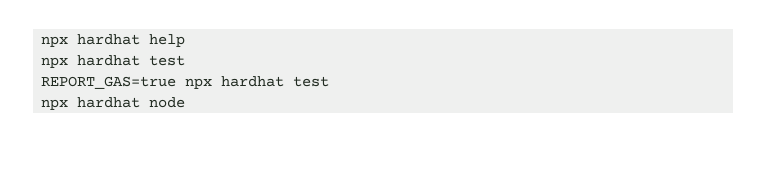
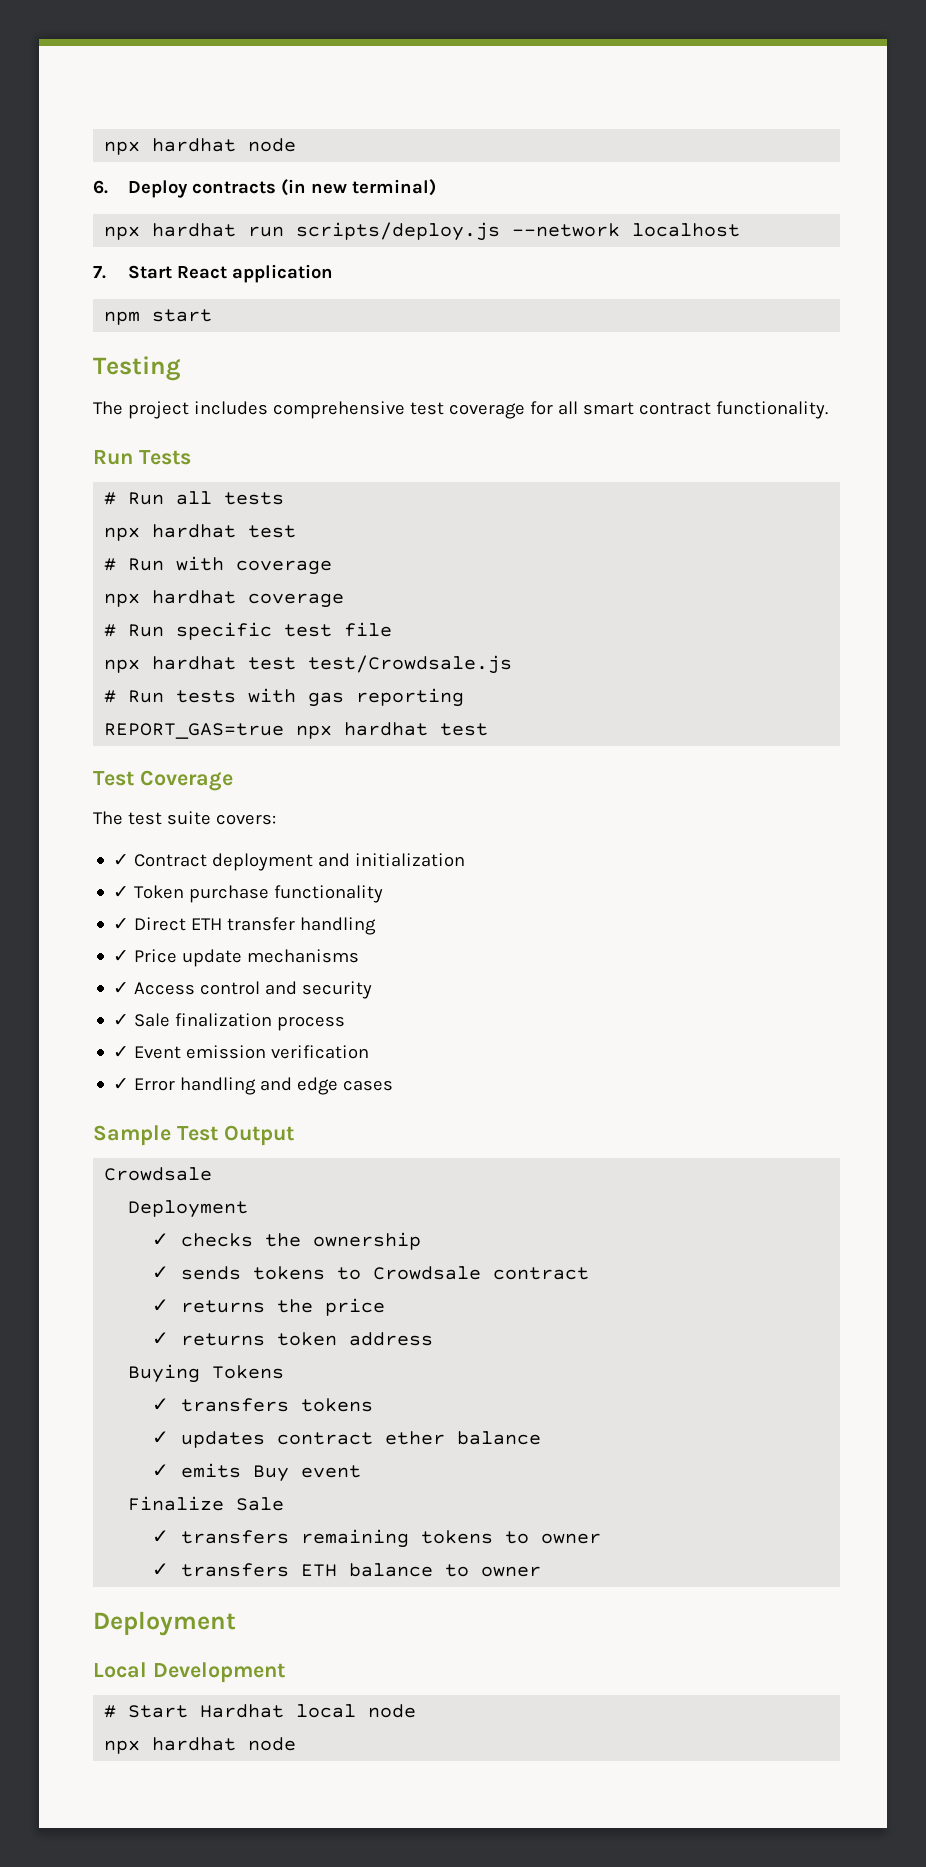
[41,34,186,47] [41,55,186,68] [41,76,330,89] npx hardhat help // npx hardhat test // REPORT_GAS=true npx hardhat test -> [104,138,297,155] [93,179,437,198] [104,222,741,241] [93,264,334,283] [104,309,213,325] [93,356,181,381] [93,401,828,419] [93,450,191,465] [104,491,285,505] [104,524,297,541] [104,556,333,575] [104,590,345,608] [104,622,393,640] [104,655,513,674] [104,688,465,707] [104,722,489,739] [93,770,233,791] [93,811,276,825] [113,853,466,871] [113,885,384,903] [113,917,377,935] [113,949,360,967] [113,981,373,999] [113,1013,346,1031] [113,1045,370,1059] [113,1077,394,1095] [93,1125,294,1146] [104,1167,213,1181] [128,1200,249,1218] [152,1232,422,1250] [152,1266,590,1280] [152,1298,386,1316] [152,1332,434,1346] [128,1364,285,1383] [152,1398,374,1412] [152,1431,542,1448] [152,1463,362,1482] [128,1496,285,1511] [152,1529,602,1548] [152,1563,542,1577] [93,1611,236,1636] [93,1662,285,1683] [104,1704,417,1718] npx hardhat node // 6. Deploy contracts (in new terminal) // npx hardhat run scripts/deploy.js --network localhost // 7. Start React application // npm start // Testing // The project includes comprehensive test coverage for all smart contract functionality. // Run Tests // # Run all tests // npx hardhat test // # Run with coverage // npx hardhat coverage // # Run specific test file // npx hardhat test test/Crowdsale.js // # Run tests with gas reporting // REPORT_GAS=true npx hardhat test // Test Coverage // The test suite covers: // ✓ Contract deployment and initialization // ✓ Token purchase functionality // ✓ Direct ETH transfer handling // ✓ Price update mechanisms // ✓ Access control and security // ✓ Sale finalization process // ✓ Event emission verification // ✓ Error handling and edge cases // Sample Test Output // Crowdsale // Deployment // ✓ checks the ownership // ✓ sends tokens to Crowdsale contract // ✓ returns the price // ✓ returns token address // Buying Tokens // ✓ transfers tokens // ✓ updates contract ether balance // ✓ emits Buy event // Finalize Sale // ✓ transfers remaining tokens to owner // ✓ transfers ETH balance to owner // Deployment // Local Development // # Start Hardhat local node

